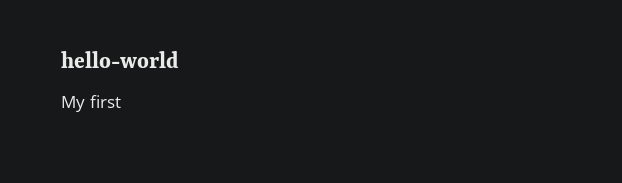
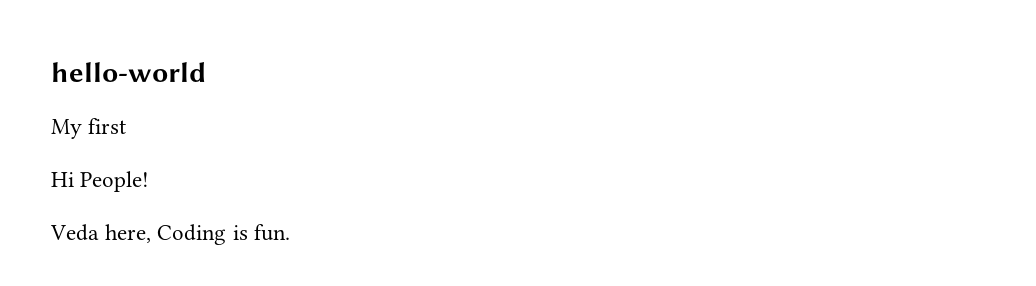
(121, 101) none -> [51,171,150,192] [50,224,290,245] // Hi People! // Veda here, Coding is fun.

